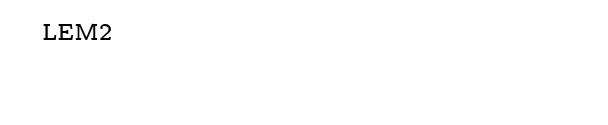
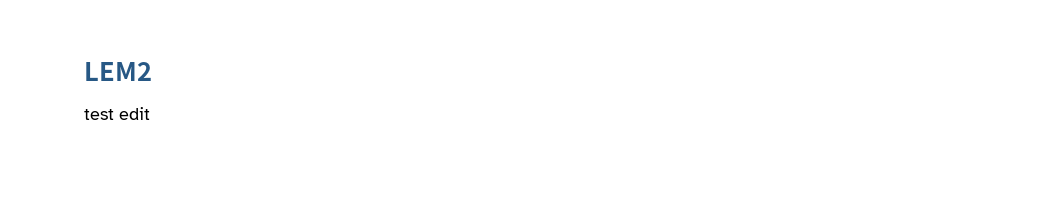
(112, 31) none -> [84,107,150,120] // test edit

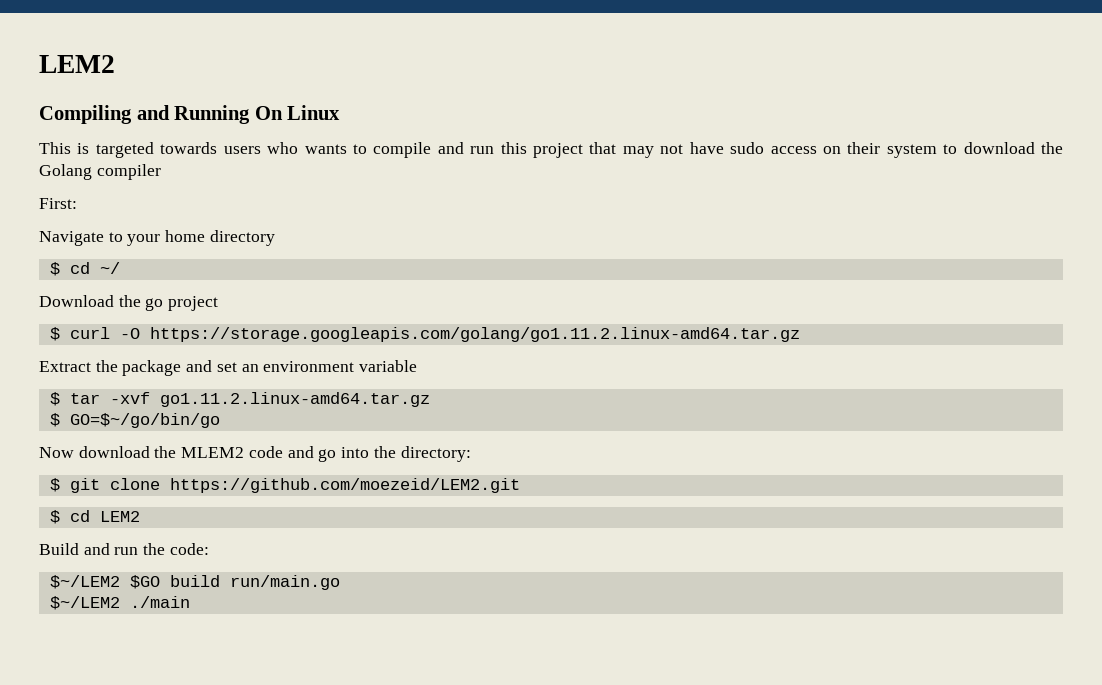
[84,62,152,81] [84,107,150,120] LEM2 // test edit -> [39,55,115,73] [39,105,341,124] [39,142,1063,158] [39,164,161,180] [39,198,77,209] [39,230,275,246] [49,262,120,276] [39,295,219,311] [49,327,800,342] [39,360,418,376] [49,392,430,407] [49,413,220,428] [39,446,471,462] [49,478,520,493] [49,510,140,524] [39,543,209,555] [49,575,340,590] [49,596,190,610] LEM2 // Compiling and Running On Linux // This is targeted towards users who wants to compile and run this project that may not have sudo access on their system to download the Golang compiler // First: // Navigate to your home directory // $ cd ~/ // Download the go project // $ curl -O https://storage.googleapis.com/golang/go1.11.2.linux-amd64.tar.gz // Extract the package and set an environment variable // $ tar -xvf go1.11.2.linux-amd64.tar.gz // $ GO=$~/go/bin/go // Now download the MLEM2 code and go into the directory: // $ git clone https://github.com/moezeid/LEM2.git // $ cd LEM2 // Build and run the code: // $~/LEM2 $GO build run/main.go // $~/LEM2 ./main

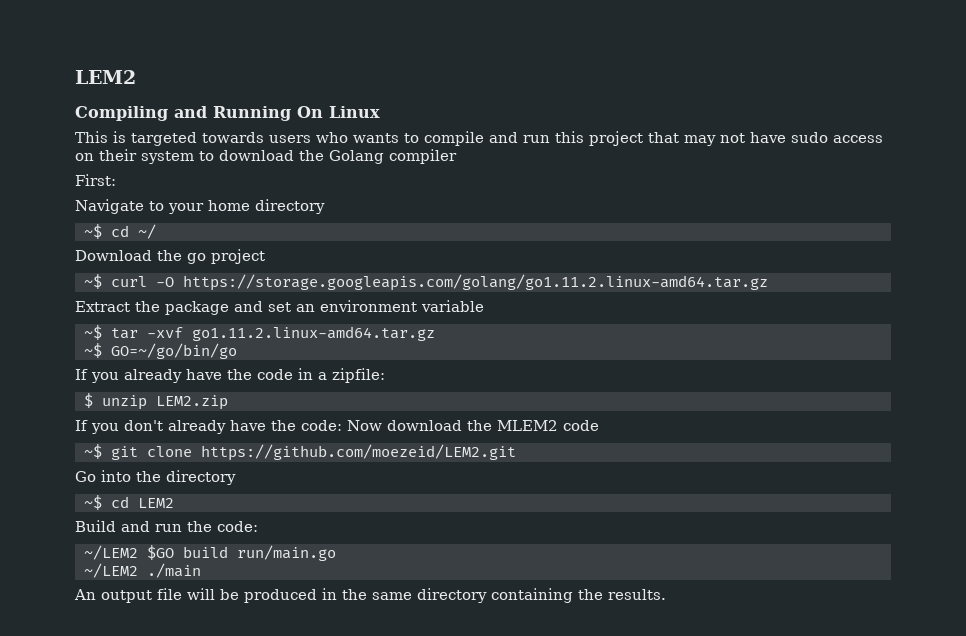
[49,262,60,276] $ -> [83,224,102,239] ~$
[49,327,60,341] $ -> [83,274,102,289] ~$
[49,392,60,406] $ -> [83,325,102,340] ~$
[49,413,220,428] $ GO=$~/go/bin/go // -> [83,343,237,359] [75,368,385,383] [83,393,228,410] [75,420,342,434] ~$ GO=~/go/bin/go // If you already have the code in a zipfile: // $ unzip LEM2.zip // If you don't already have the code:
[287,446,471,462] [49,478,520,493] [49,510,60,524] and go into the directory: // $ git clone https://github.com/moezeid/LEM2.git // $ -> [83,444,516,461] [75,470,236,485] [83,495,102,510] // ~$ git clone https://github.com/moezeid/LEM2.git // Go into the directory // ~$
[49,575,120,589] $~/LEM2 -> [83,545,138,560] ~/LEM2
[49,596,120,610] $~/LEM2 -> [83,563,138,578] ~/LEM2
(190, 602) none -> [74,588,666,603] // An output file will be produced in the same directory containing the results.

